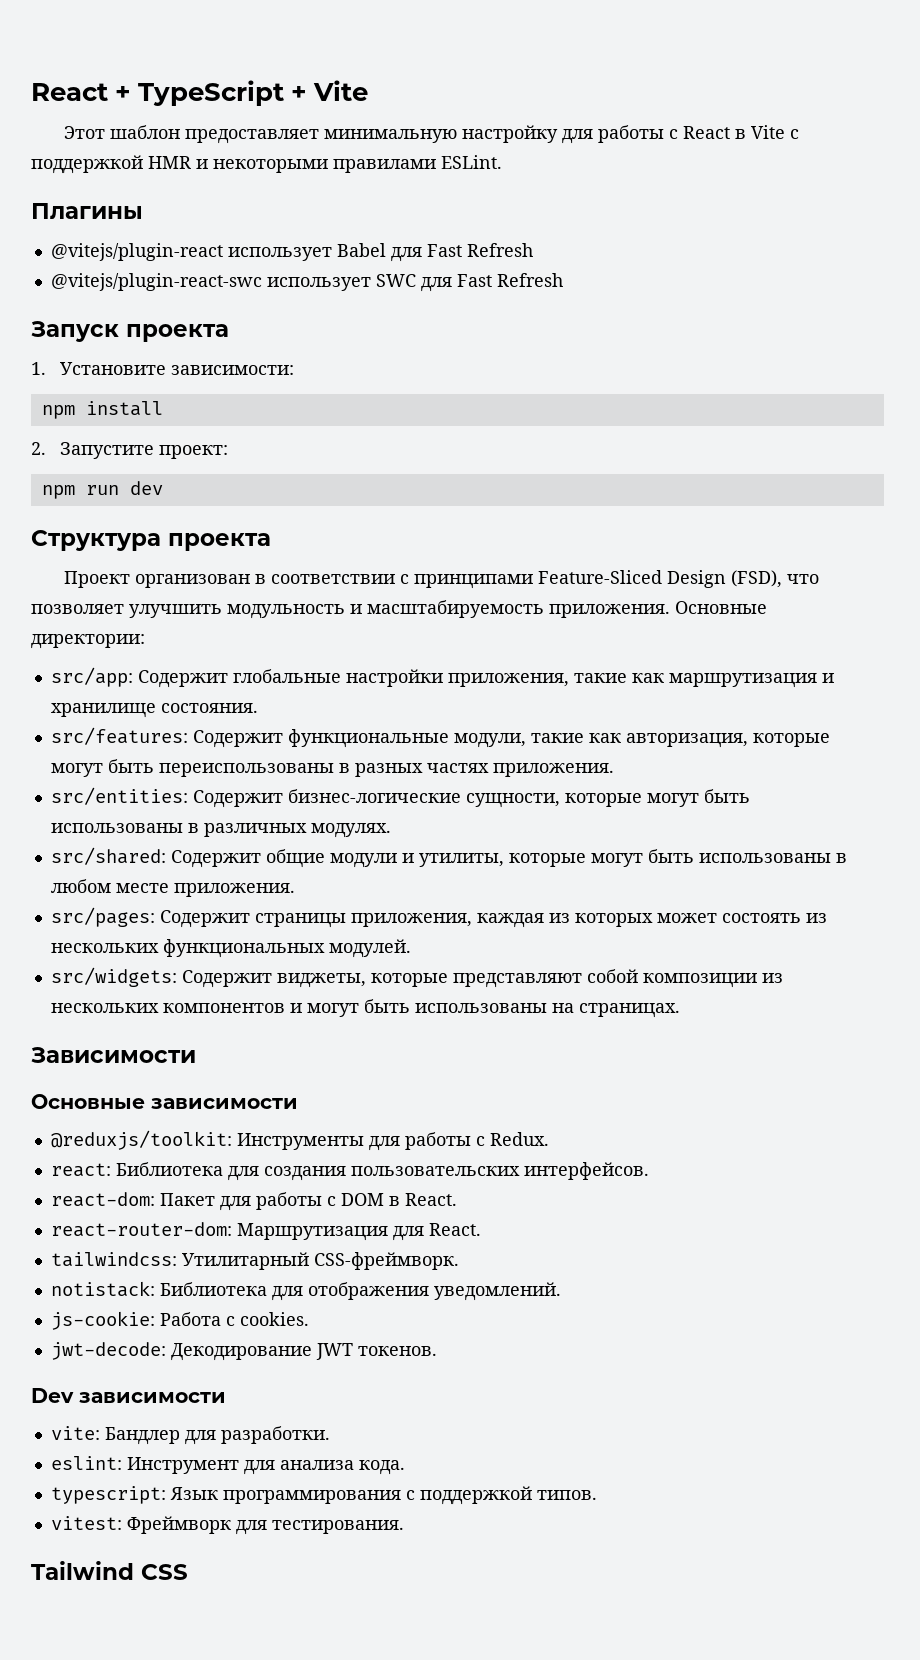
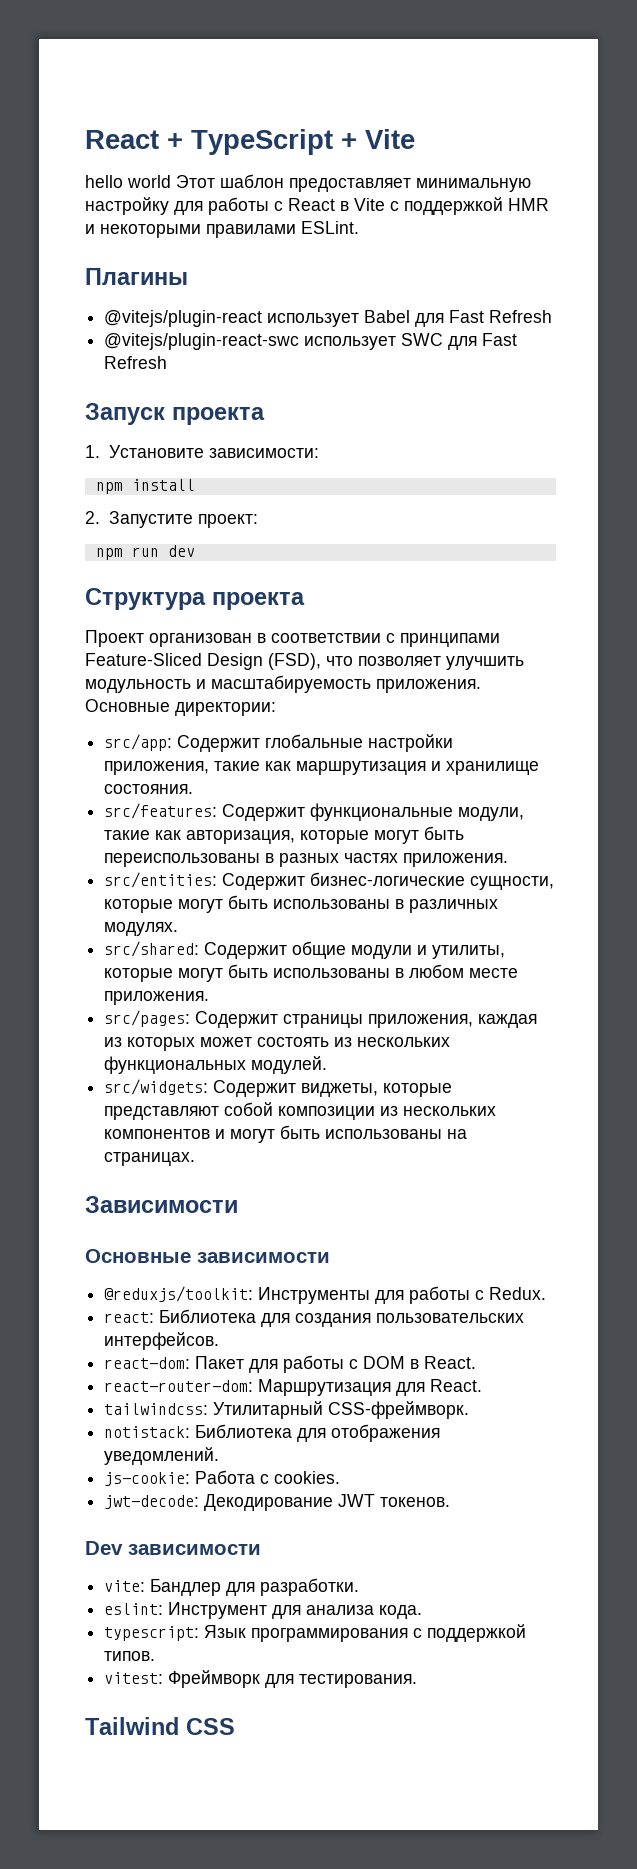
(369, 90) none -> [85,175,171,188] hello world

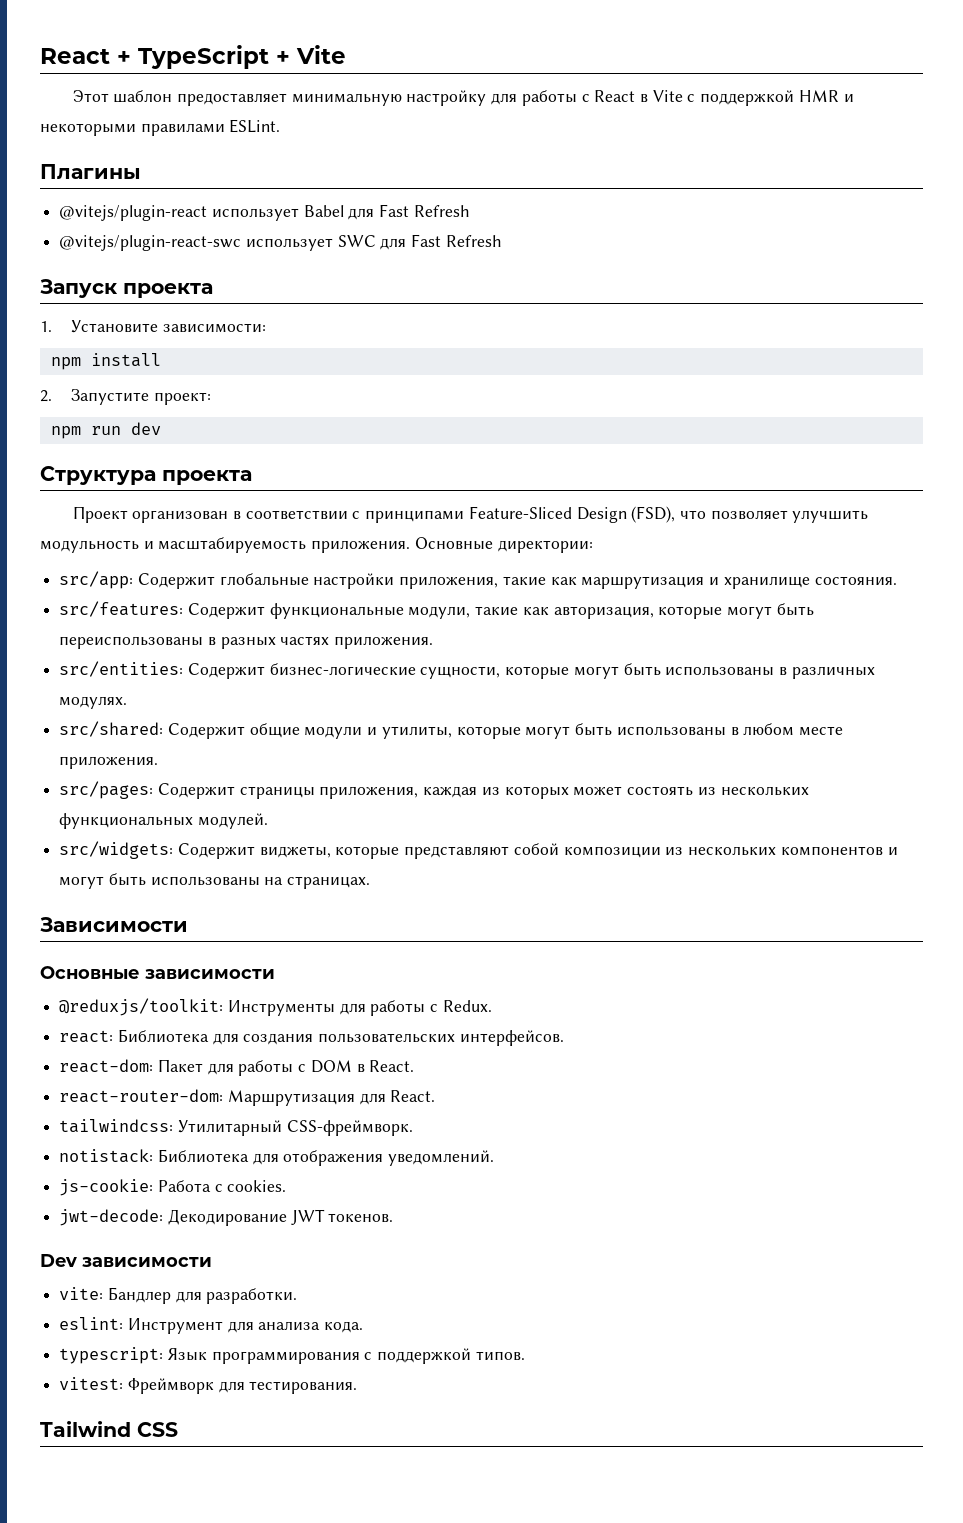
[85,175,171,188] hello world -> (346, 54) none

